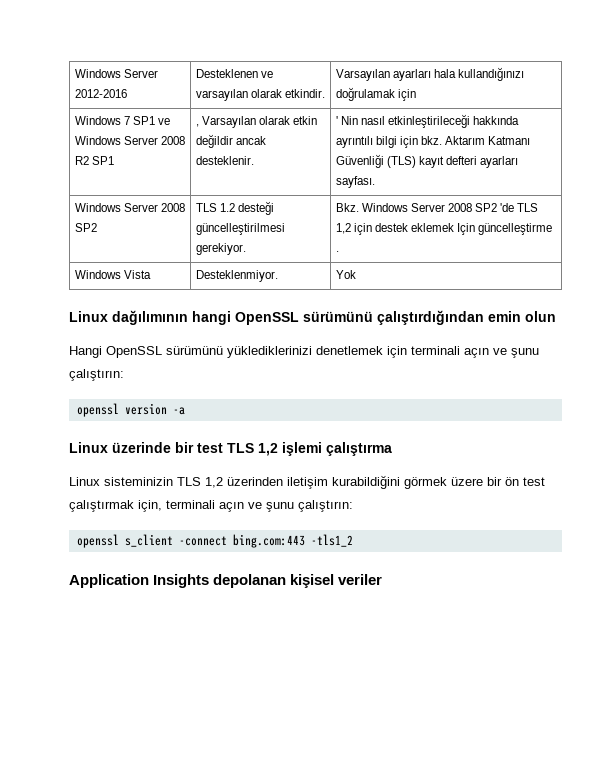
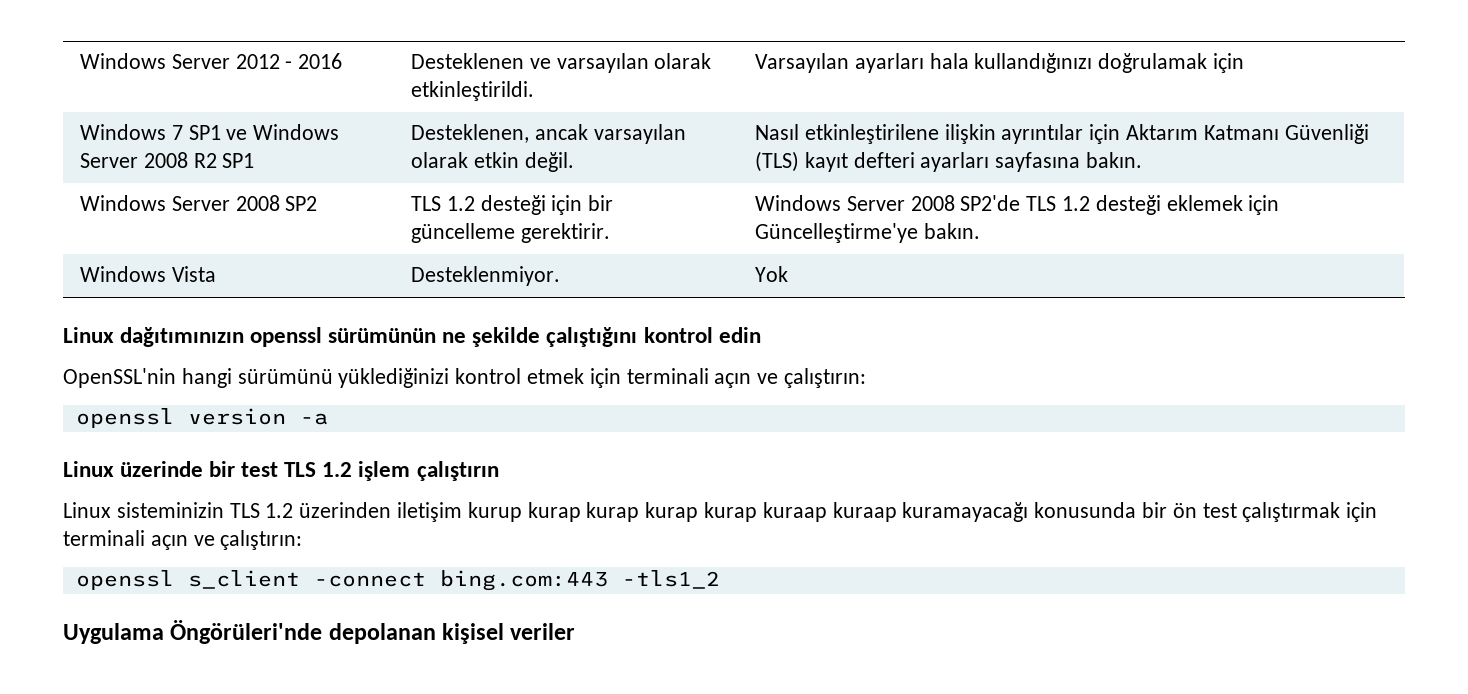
[74,69,158,78] [74,89,127,98] Windows Server 2012-2016 -> [79,53,343,69] Windows Server 2012 - 2016
[284,89,325,98] etkindir. -> [410,81,534,101] etkinleştirildi.
[195,116,318,128] [195,134,266,148] [195,156,254,165] [335,114,520,128] [335,136,443,148] , Varsayılan olarak etkin değildir ancak desteklenir. | ' Nin nasıl etkinleştirileceği hakkında ayrıntılı bilgi için bkz. -> [410,124,686,144] [410,152,574,172] [754,124,1121,144] Desteklenen, ancak varsayılan olarak etkin değil. | Nasıl etkinleştirilene ilişkin ayrıntılar için
[335,176,375,188] sayfası. -> [995,152,1142,172] sayfasına bakın.
[195,223,285,235] [195,243,246,255] [335,203,539,212] [335,223,553,235] [335,251,339,252] güncelleştirilmesi gerekiyor. | Bkz. Windows Server 2008 SP2 'de TLS 1,2 için destek eklemek Için güncelleştirme . -> [551,195,614,215] [410,223,610,243] [754,195,1280,215] [754,223,980,243] için bir güncelleme gerektirir. | Windows Server 2008 SP2'de TLS 1.2 desteği eklemek için Güncelleştirme'ye bakın.
[112,310,556,325] [69,346,539,358] dağılımının hangi OpenSSL sürümünü çalıştırdığından emin olun // Hangi OpenSSL sürümünü yüklediklerinizi denetlemek için terminali açın ve şunu -> [120,327,761,347] [63,368,779,388] dağıtımınızın openssl sürümünün ne şekilde çalıştığını kontrol edin // OpenSSL'nin hangi sürümünü yüklediğinizi kontrol etmek için terminali açın ve
[258,442,392,456] 1,2 işlemi çalıştırma -> [322,461,499,481] 1.2 işlem çalıştırın
[205,477,223,488] 1,2 -> [265,503,294,518] 1.2
[332,475,483,489] kurabildiğini görmek üzere -> [467,502,1137,522] kurup kurap kurap kurap kurap kuraap kuraap kuramayacağı konusunda
[138,500,294,512] için, terminali açın ve şunu -> [1346,502,1378,522] [63,530,215,550] için terminali açın ve
[69,574,210,588] Application Insights -> [63,620,323,644] Uygulama Öngörüleri'nde

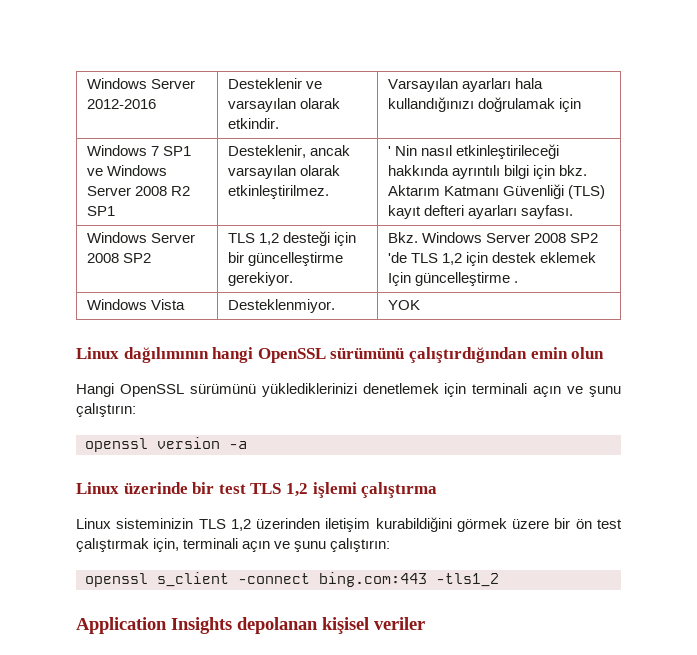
[79,53,343,69] [410,53,524,69] Windows Server 2012 - 2016 | Desteklenen -> [86,78,195,89] [86,99,156,109] [227,78,302,89] Windows Server 2012-2016 | Desteklenir
[410,81,534,101] etkinleştirildi. -> [227,118,279,129] etkindir.
[410,124,529,143] Desteklenen, -> [227,145,306,158] Desteklenir,
[473,152,574,172] [754,124,1121,144] etkin değil. | Nasıl etkinleştirilene ilişkin ayrıntılar için -> [227,185,329,199] [387,144,559,159] [387,165,587,179] etkinleştirilmez. | ' Nin nasıl etkinleştirileceği hakkında ayrıntılı bilgi için bkz.
[995,152,1142,172] sayfasına bakın. -> [520,205,573,219] sayfası.
[446,196,475,211] 1.2 -> [258,233,279,245] 1,2
[410,223,610,243] [754,195,1280,215] [754,223,980,243] güncelleme gerektirir. | Windows Server 2008 SP2'de TLS 1.2 desteği eklemek için Güncelleştirme'ye bakın. -> [247,252,343,266] [227,272,293,286] [387,232,598,243] [387,252,596,266] [387,272,518,286] güncelleştirme gerekiyor. | Bkz. Windows Server 2008 SP2 'de TLS 1,2 için destek eklemek Için güncelleştirme .
[754,266,788,282] [63,327,761,347] [63,368,779,388] Yok // Linux dağıtımınızın openssl sürümünün ne şekilde çalıştığını kontrol edin // OpenSSL'nin hangi sürümünü yüklediğinizi kontrol etmek için terminali açın ve -> [387,300,420,310] [76,347,605,363] [76,383,622,397] YOK // Linux dağılımının hangi OpenSSL sürümünü çalıştırdığından emin olun // Hangi OpenSSL sürümünü yüklediklerinizi denetlemek için terminali açın ve şunu
[322,461,499,481] 1.2 işlem çalıştırın -> [285,482,438,498] 1,2 işlemi çalıştırma
[265,503,294,518] 1.2 -> [230,519,251,531] 1,2
[467,502,1137,522] kurup kurap kurap kurap kurap kuraap kuraap kuramayacağı konusunda -> [375,517,550,532] kurabildiğini görmek üzere
[1346,502,1378,522] [63,530,215,550] için terminali açın ve -> [153,538,327,552] için, terminali açın ve şunu
[63,620,323,644] Uygulama Öngörüleri'nde -> [76,617,232,634] Application Insights

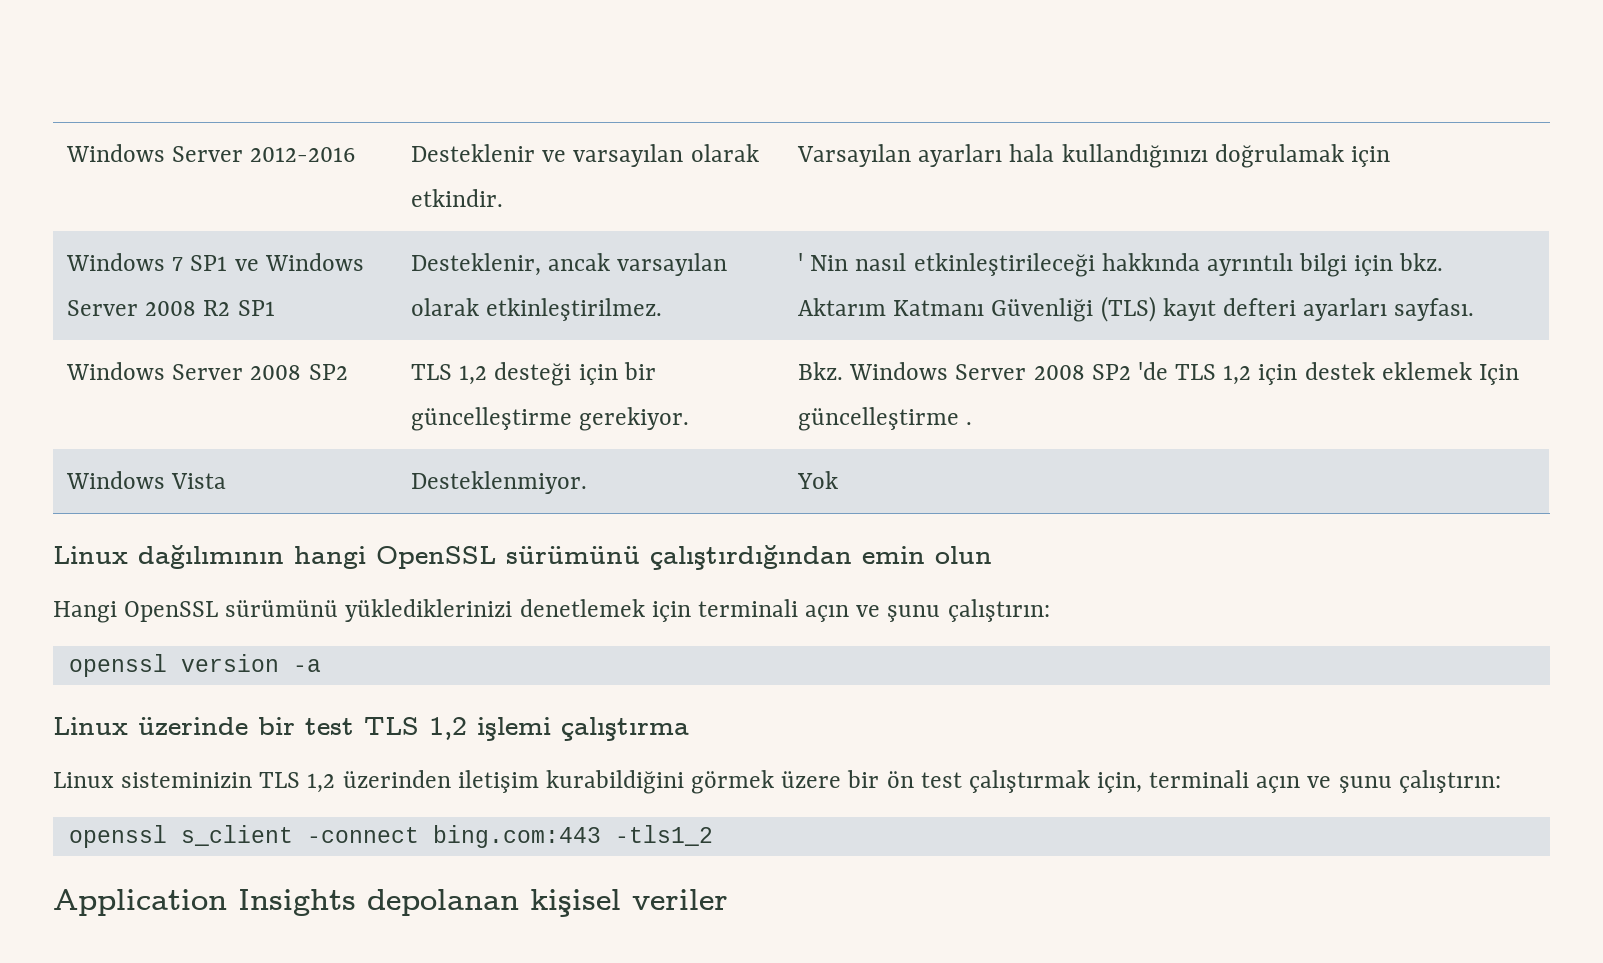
[387,300,420,310] YOK -> [797,471,839,489] Yok

